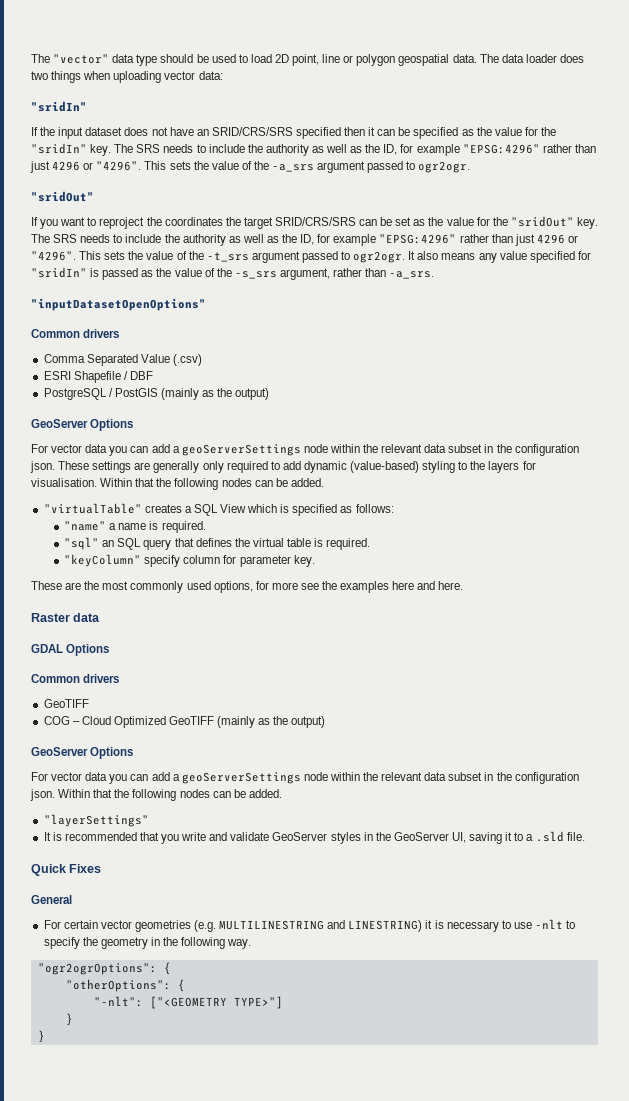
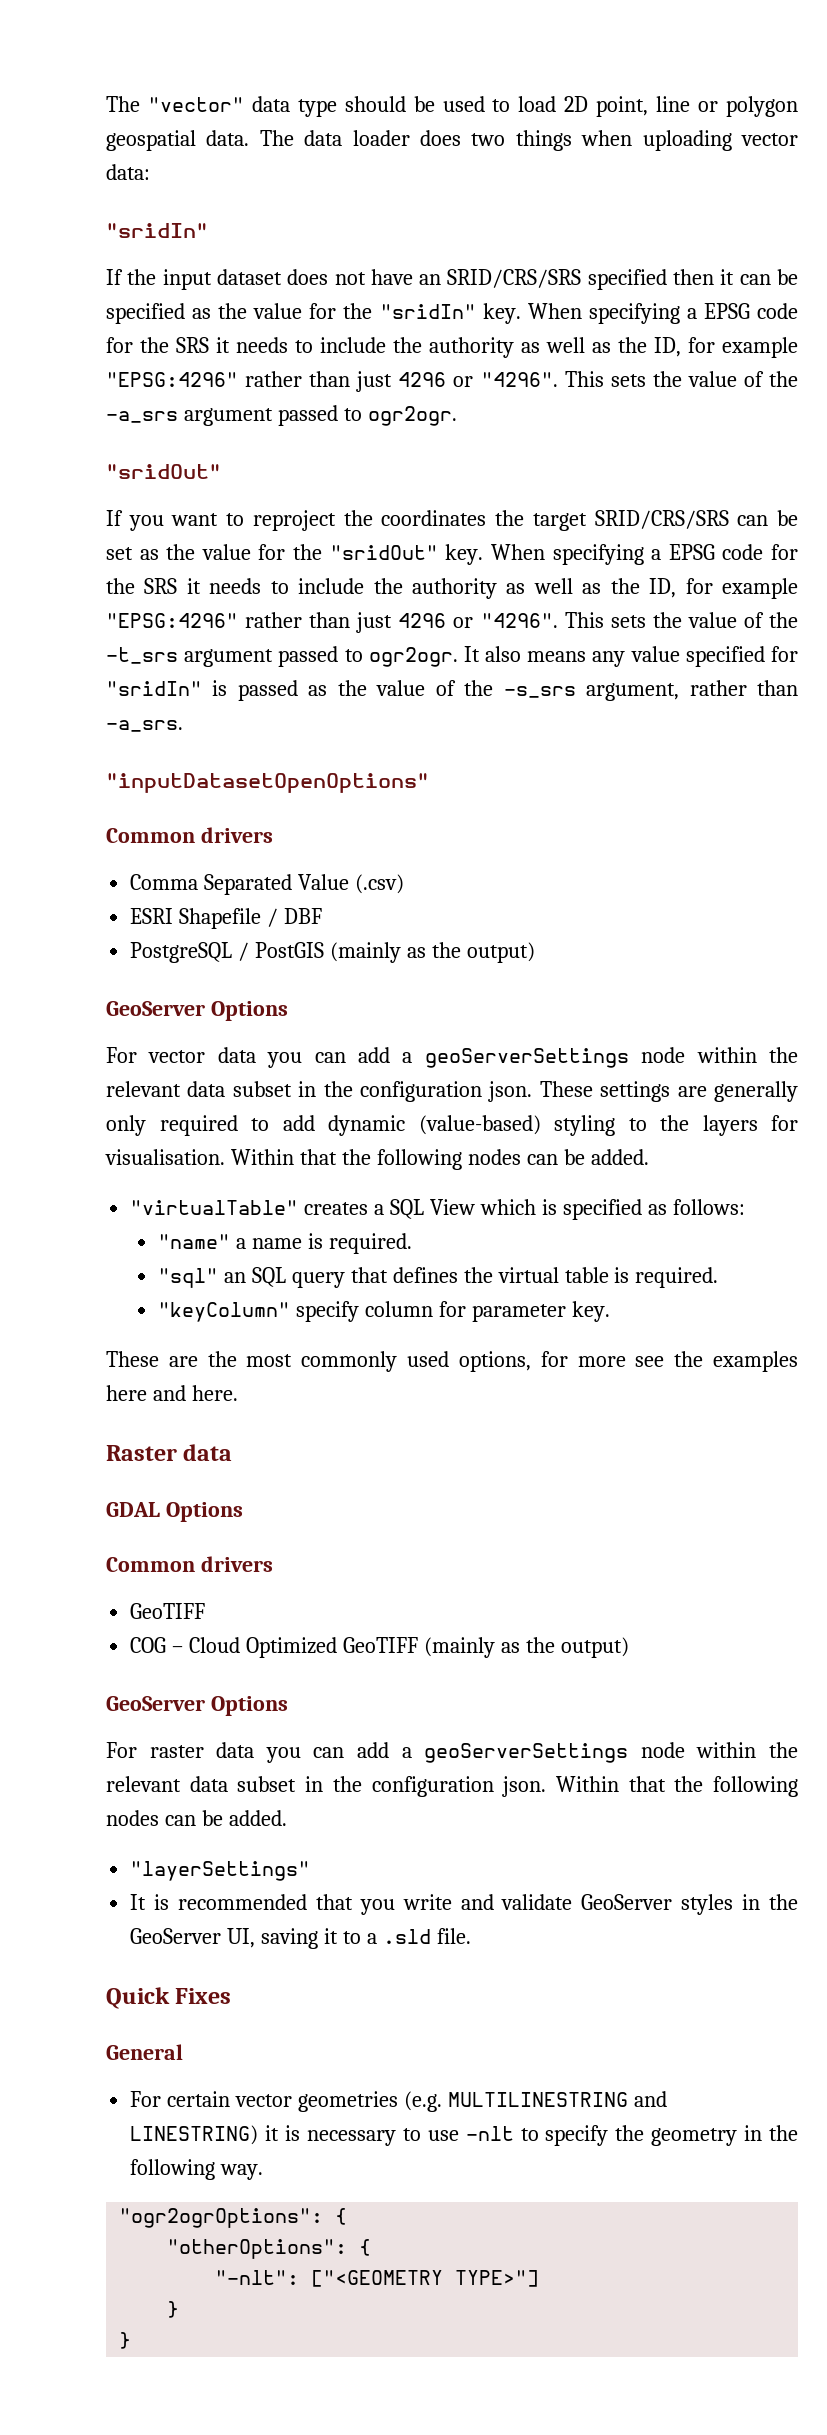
[114,144,161,153] The SRS -> [527,303,799,324] [106,337,230,353] When specifying a EPSG code for the SRS it
[31,234,78,243] The SRS -> [490,544,799,565] [106,578,201,594] When specifying a EPSG code for the SRS it
[51,772,83,781] vector -> [149,1745,204,1758] raster

